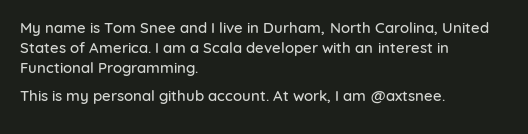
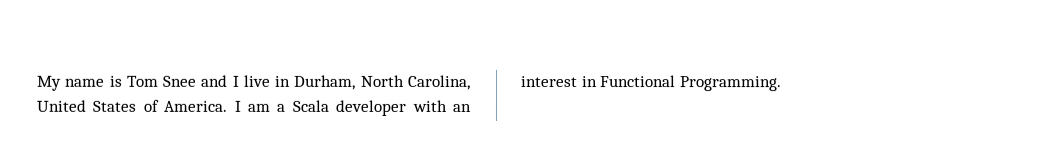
[20,90,445,104] // This is my personal github account. At work, I am @axtsnee. -> (781, 84) none

